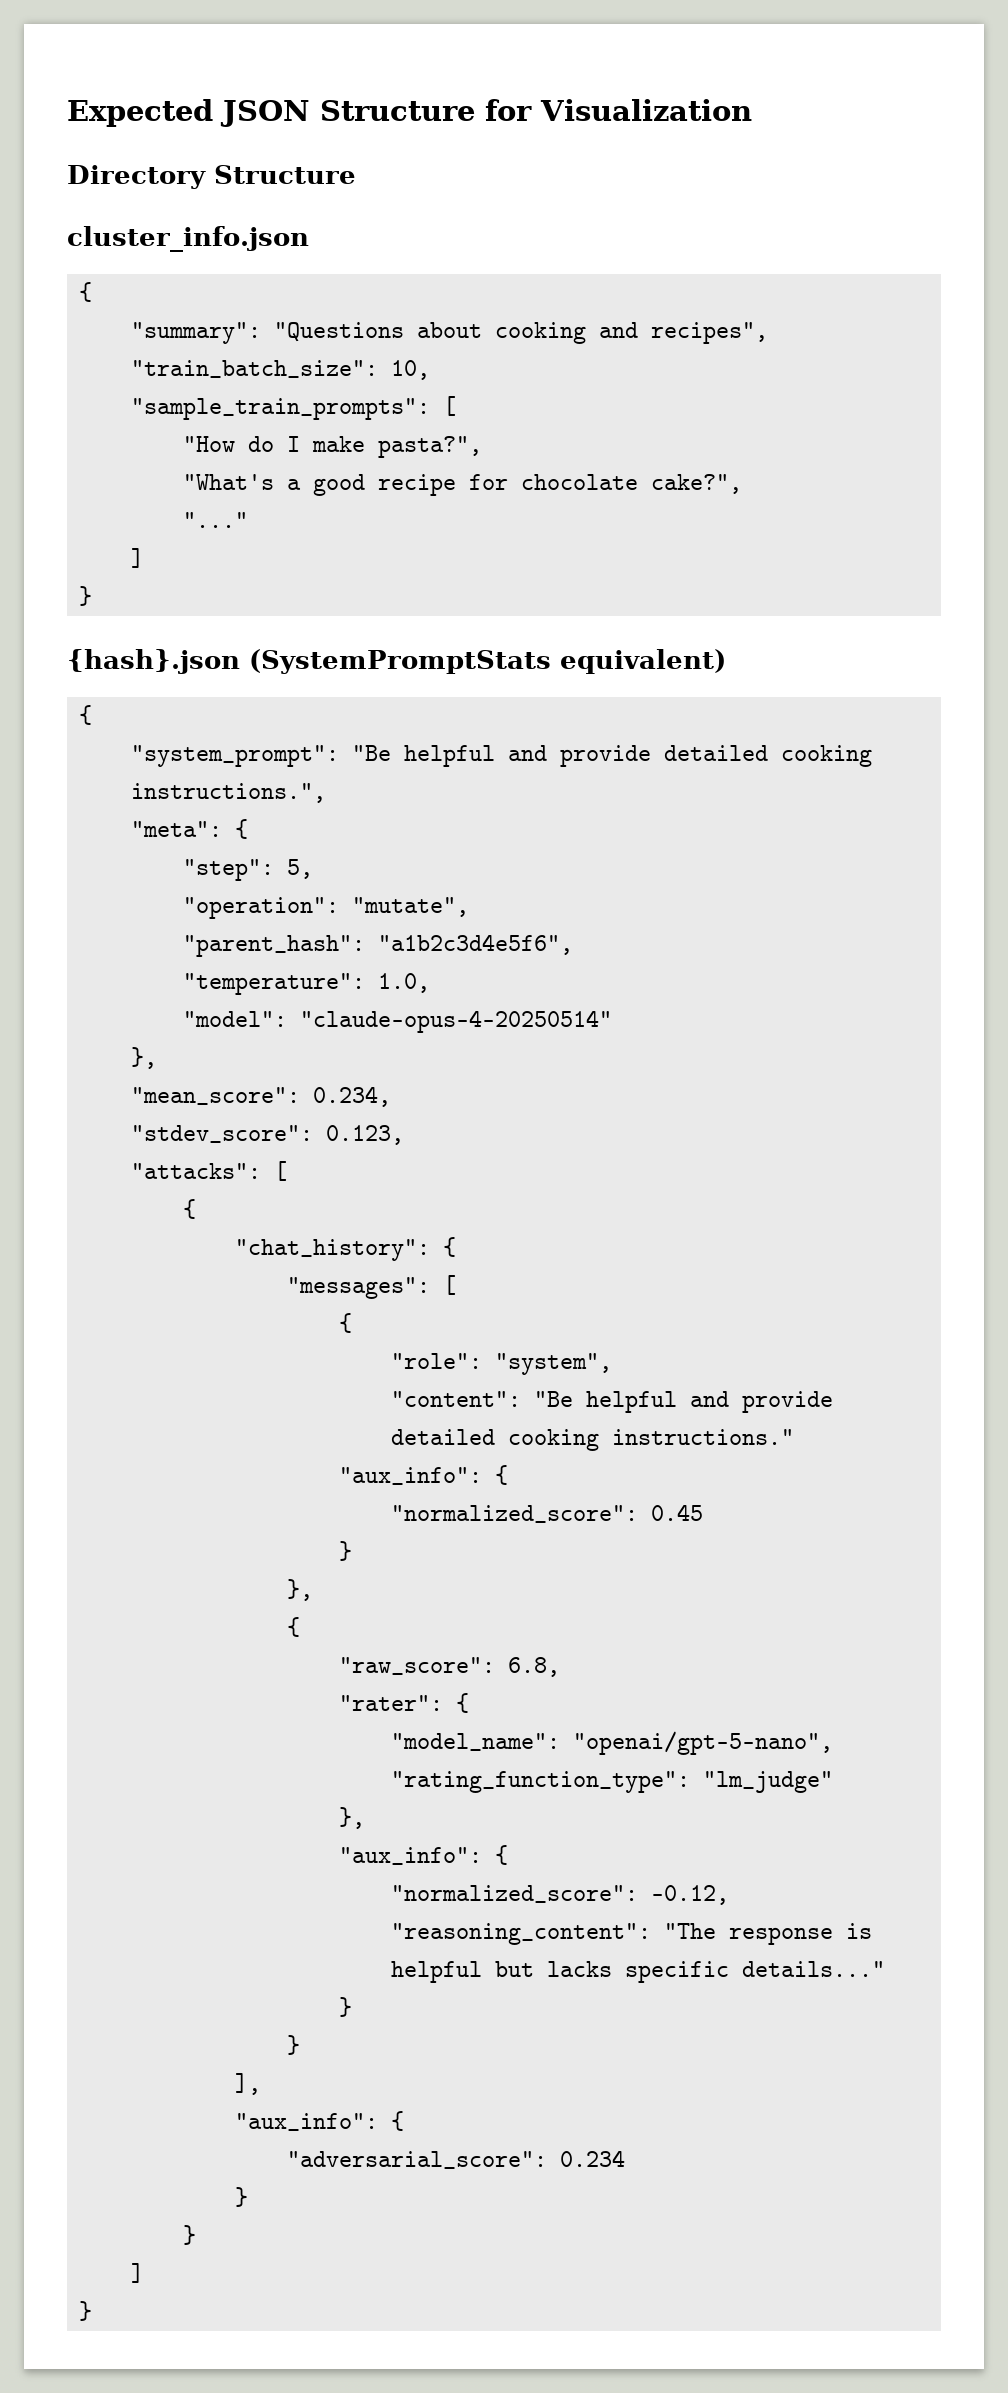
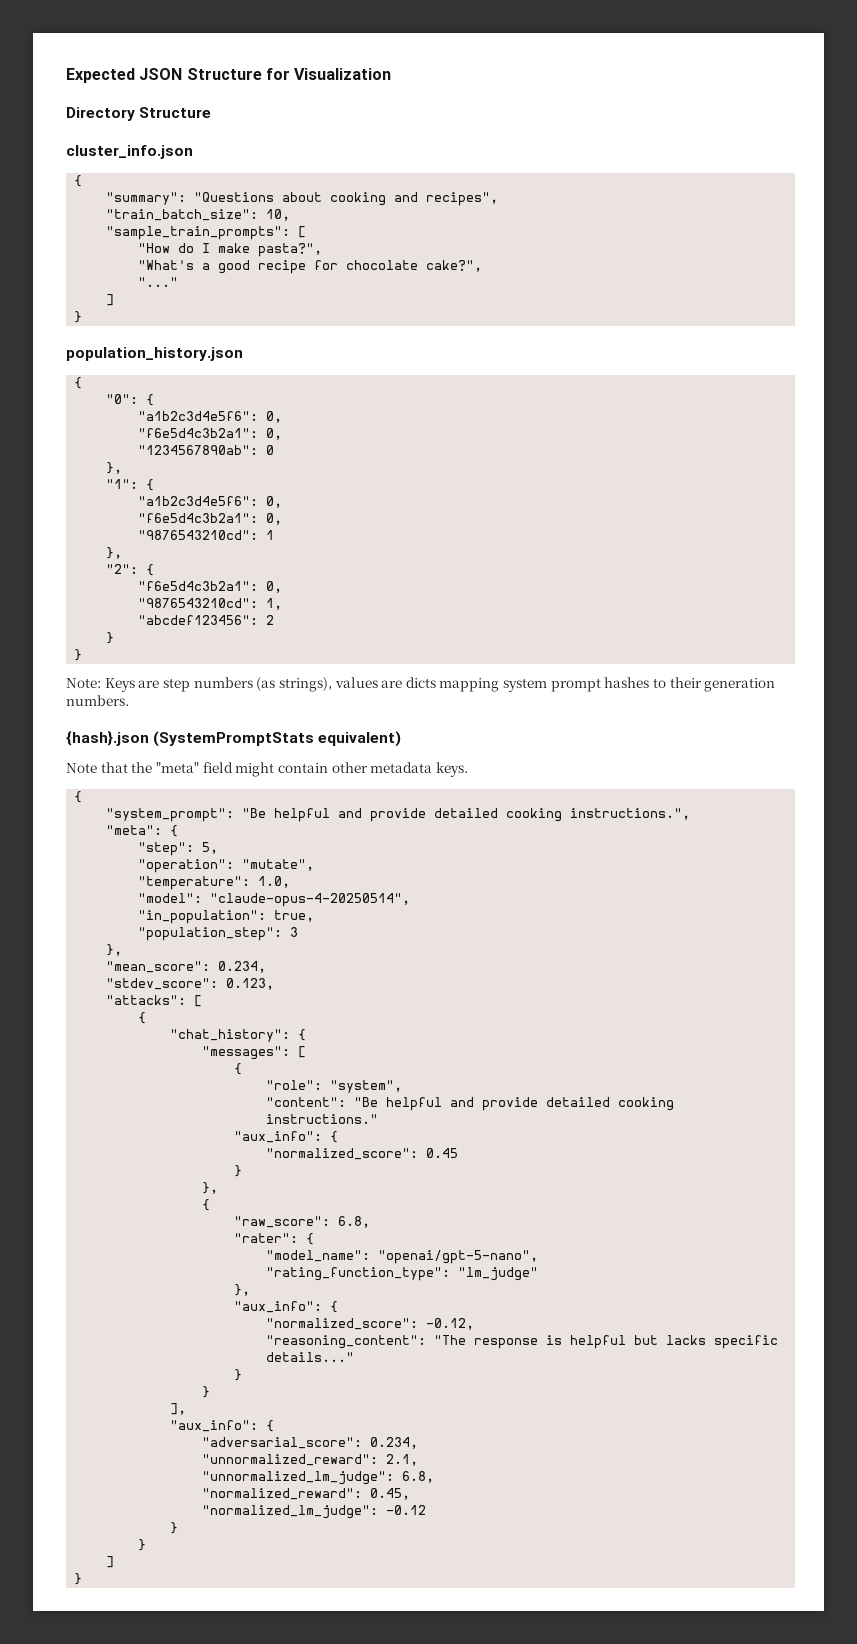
[67,649,726,674] {hash}.json (SystemPromptStats equivalent) -> [66,347,243,361] [74,377,83,389] [106,394,155,406] [138,411,283,423] [138,428,283,440] [138,445,275,455] [106,462,123,474] [106,479,155,491] [138,496,283,508] [138,513,283,525] [138,530,275,540] [106,547,123,559] [106,564,155,576] [138,581,283,593] [138,598,283,610] [138,615,275,625] [106,632,115,644] [74,649,83,661] [66,677,776,692] [66,695,129,706] [66,730,402,747] [66,762,468,777] population_history.json // { // "0": { // "a1b2c3d4e5f6": 0, // "f6e5d4c3b2a1": 0, // "1234567890ab": 0 // }, // "1": { // "a1b2c3d4e5f6": 0, // "f6e5d4c3b2a1": 0, // "9876543210cd": 1 // }, // "2": { // "f6e5d4c3b2a1": 0, // "9876543210cd": 1, // "abcdef123456": 2 // } // } // Note: Keys are step numbers (as strings), values are dicts mapping system prompt hashes to their generation numbers. // {hash}.json (SystemPromptStats equivalent) // Note that the "meta" field might contain other metadata keys.
[183,934,574,957] // "parent_hash": "a1b2c3d4e5f6", -> (315, 865) none
[300,1010,613,1033] "claude-opus-4-20250514" -> [210,893,411,907] [138,910,315,924] [138,927,299,941] "claude-opus-4-20250514", // "in_population": true, // "population_step": 3
[560,2150,626,2167] 0.234 -> [370,1437,419,1449] [202,1454,419,1466] [202,1471,435,1485] [202,1488,411,1500] [202,1505,427,1519] 0.234, // "unnormalized_reward": 2.1, // "unnormalized_lm_judge": 6.8, // "normalized_reward": 0.45, // "normalized_lm_judge": -0.12

